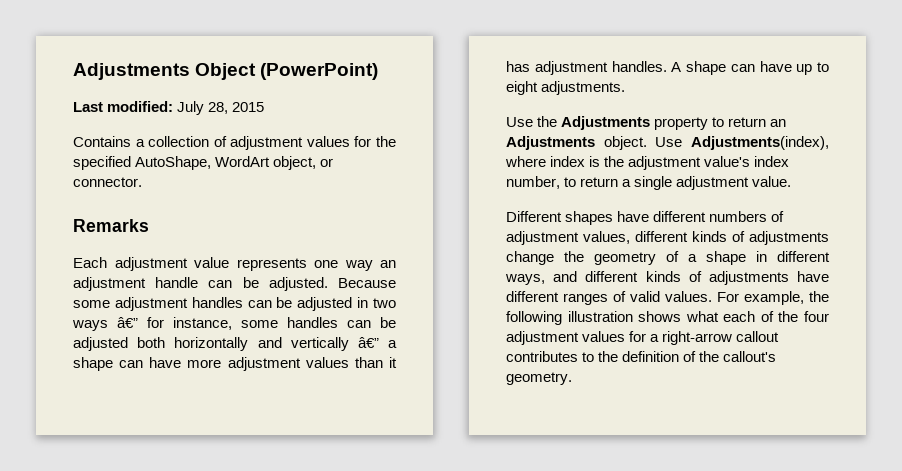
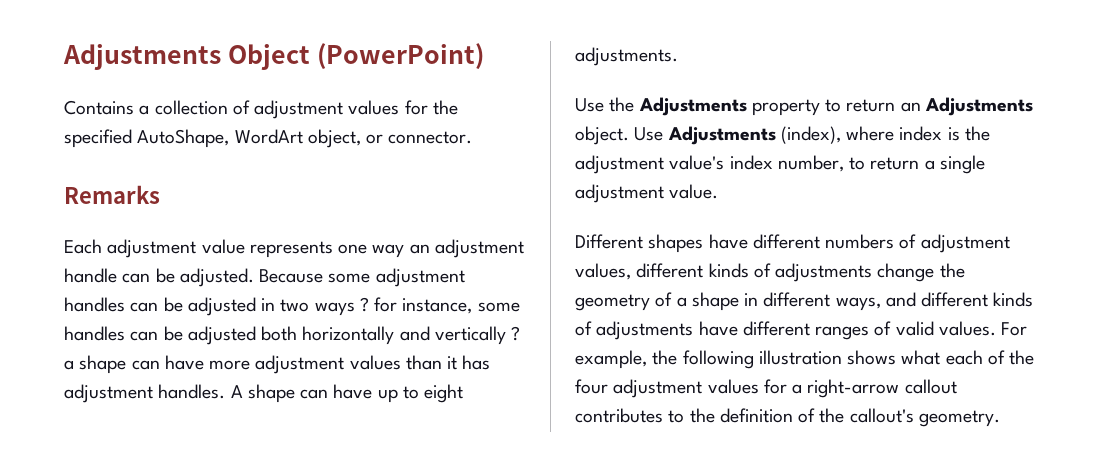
[73,101,265,115] // Last modified: July 28, 2015 -> (484, 56) none
[117,317,138,328] â€” -> [359,297,369,312] ?
[357,337,379,348] â€” -> [511,326,521,341] ?
[691,136,829,150] Adjustments(index), -> [667,126,841,145] Adjustments (index),

